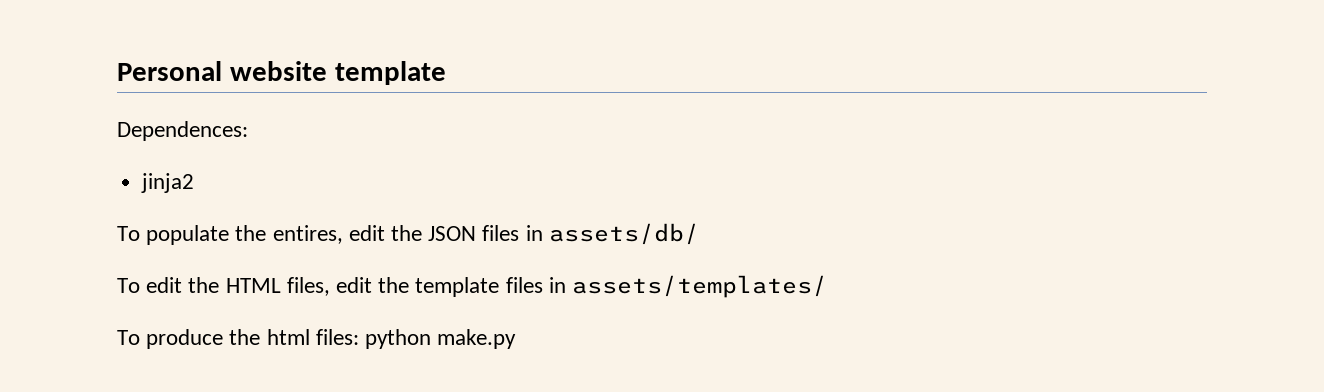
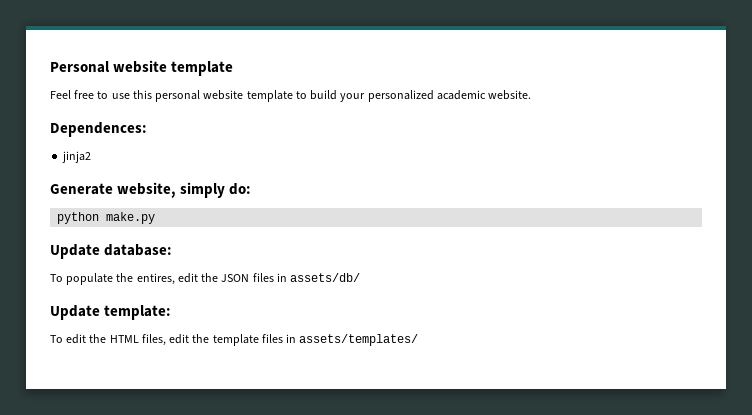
[117,121,248,141] [141,173,195,193] Dependences: // jinja2 -> [50,90,532,102] [50,122,147,137] [62,151,92,163] [50,182,252,198] [57,212,156,224] [50,244,173,259] Feel free to use this personal website template to build your personalized academic website. // Dependences: // jinja2 // Generate website, simply do: // python make.py // Update database:
(699, 234) none -> [50,305,172,320] // Update template:
[117,329,517,349] // To produce the html files: python make.py -> (419, 340) none

